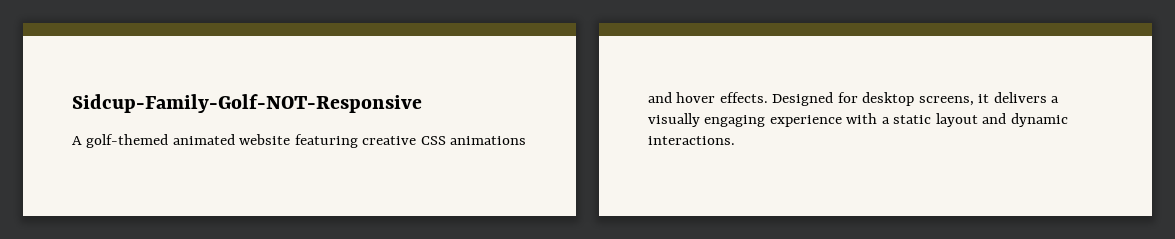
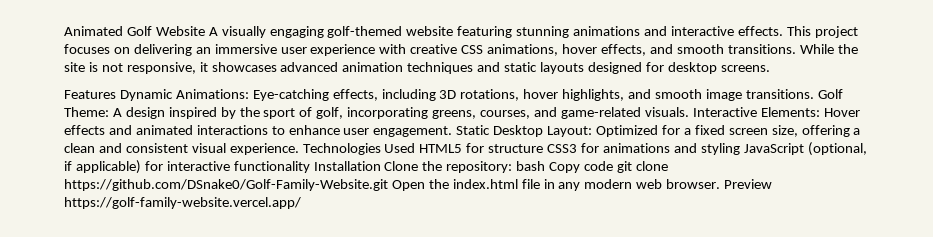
[72,94,422,113] [72,134,527,148] [648,92,1060,106] [648,113,1068,127] [648,136,735,145] Sidcup-Family-Golf-NOT-Responsive // A golf-themed animated website featuring creative CSS animations and hover effects. Designed for desktop screens, it delivers a visually engaging experience with a static layout and dynamic interactions. -> [64,26,858,38] [64,44,858,56] [64,62,770,74] [64,89,843,101] [64,107,860,119] [64,125,861,137] [64,142,867,156] [64,160,668,174] [64,179,773,191] [64,197,301,209] Animated Golf Website A visually engaging golf-themed website featuring stunning animations and interactive effects. This project focuses on delivering an immersive user experience with creative CSS animations, hover effects, and smooth transitions. While the site is not responsive, it showcases advanced animation techniques and static layouts designed for desktop screens. // Features Dynamic Animations: Eye-catching effects, including 3D rotations, hover highlights, and smooth image transitions. Golf Theme: A design inspired by the sport of golf, incorporating greens, courses, and game-related visuals. Interactive Elements: Hover effects and animated interactions to enhance user engagement. Static Desktop Layout: Optimized for a fixed screen size, offering a clean and consistent visual experience. Technologies Used HTML5 for structure CSS3 for animations and styling JavaScript (optional, if applicable) for interactive functionality Installation Clone the repository: bash Copy code git clone https://github.com/DSnake0/Golf-Family-Website.git Open the index.html file in any modern web browser. Preview https://golf-family-website.vercel.app/

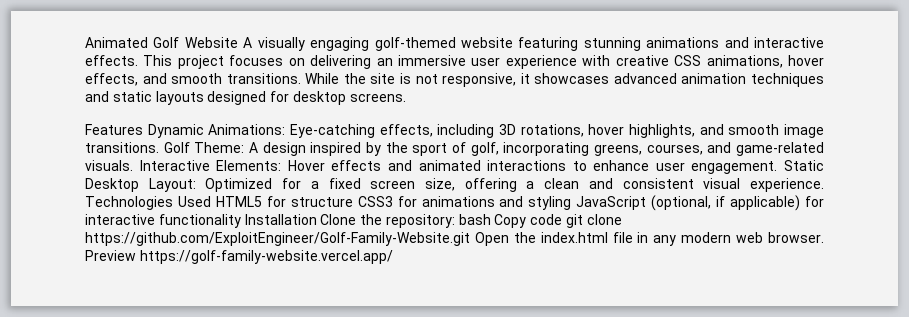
[64,179,388,191] https://github.com/DSnake0/Golf-Family-Website.git -> [85,232,470,246] https://github.com/ExploitEngineer/Golf-Family-Website.git

